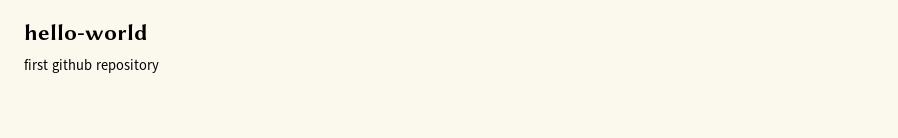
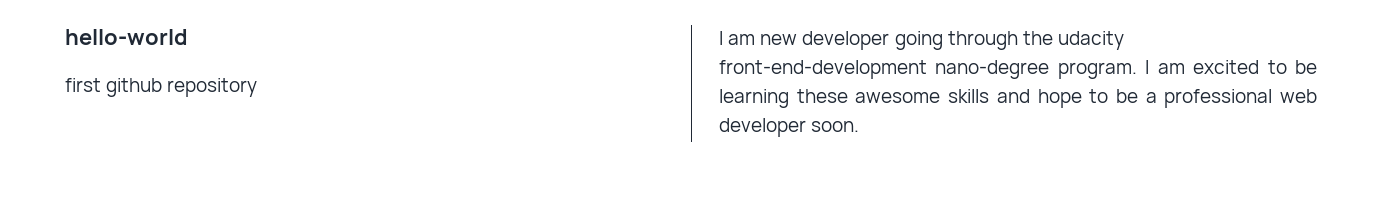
(159, 66) none -> [719,31,1124,50] [719,60,1317,79] [719,89,1317,108] [719,118,860,137] // I am new developer going through the udacity front-end-development nano-degree program. I am excited to be learning these awesome skills and hope to be a professional web developer soon.

